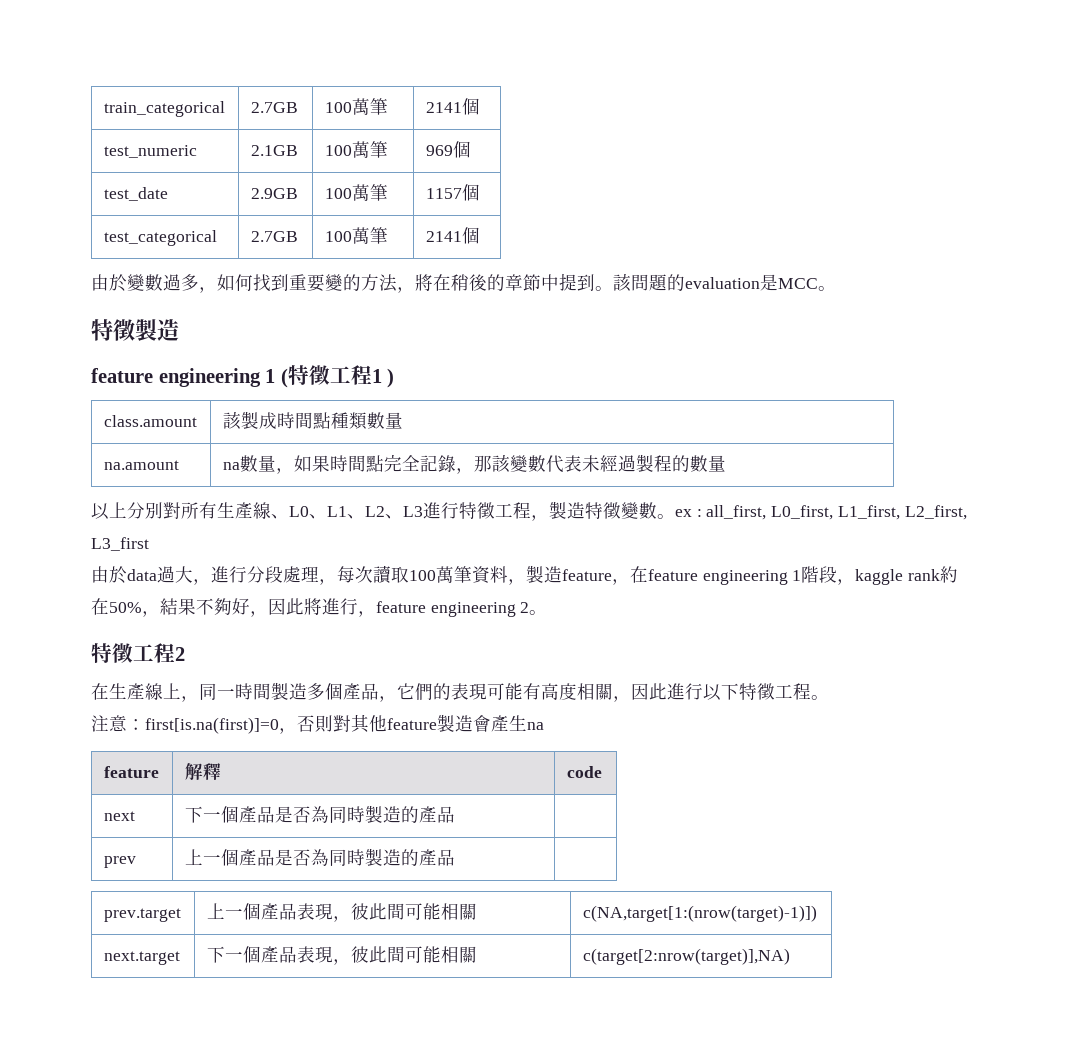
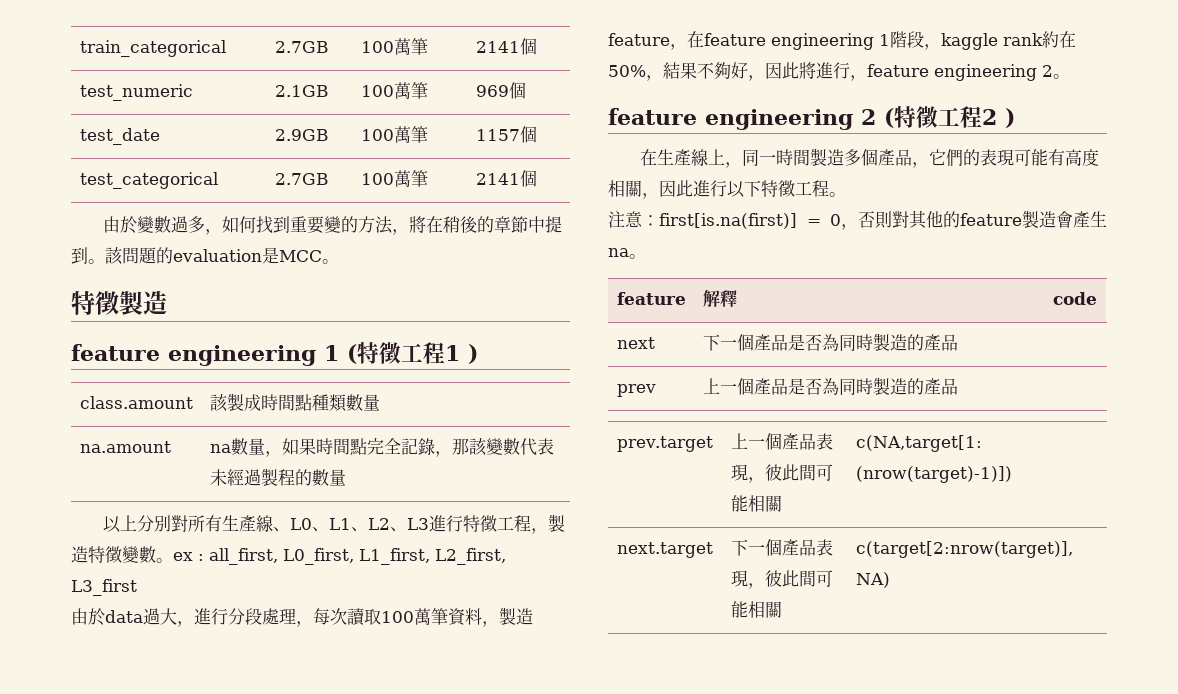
(548, 612) none -> [608,108,894,130] feature engineering 2 (
(185, 654) none -> [1005,108,1015,128] )
[145,717,279,734] first[is.na(first)]=0 -> [659,213,841,229] first[is.na(first)] = 0
(387, 723) none -> [943,211,960,228] 的
(544, 726) none -> [629,254,646,259] 。

